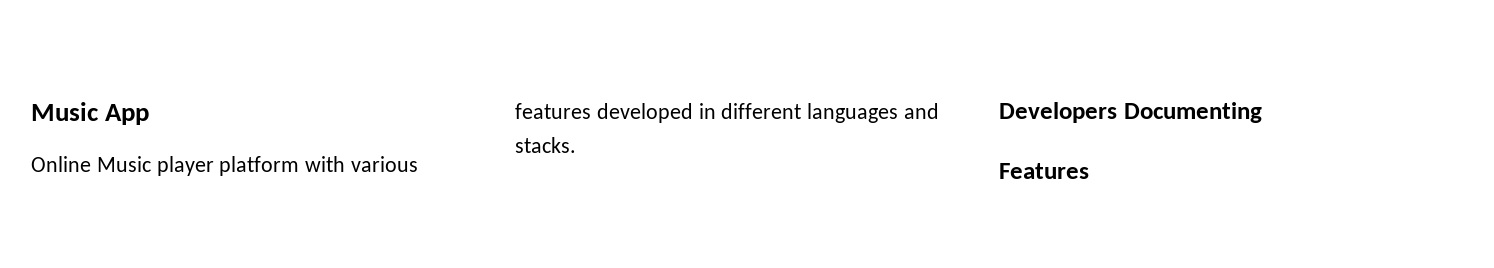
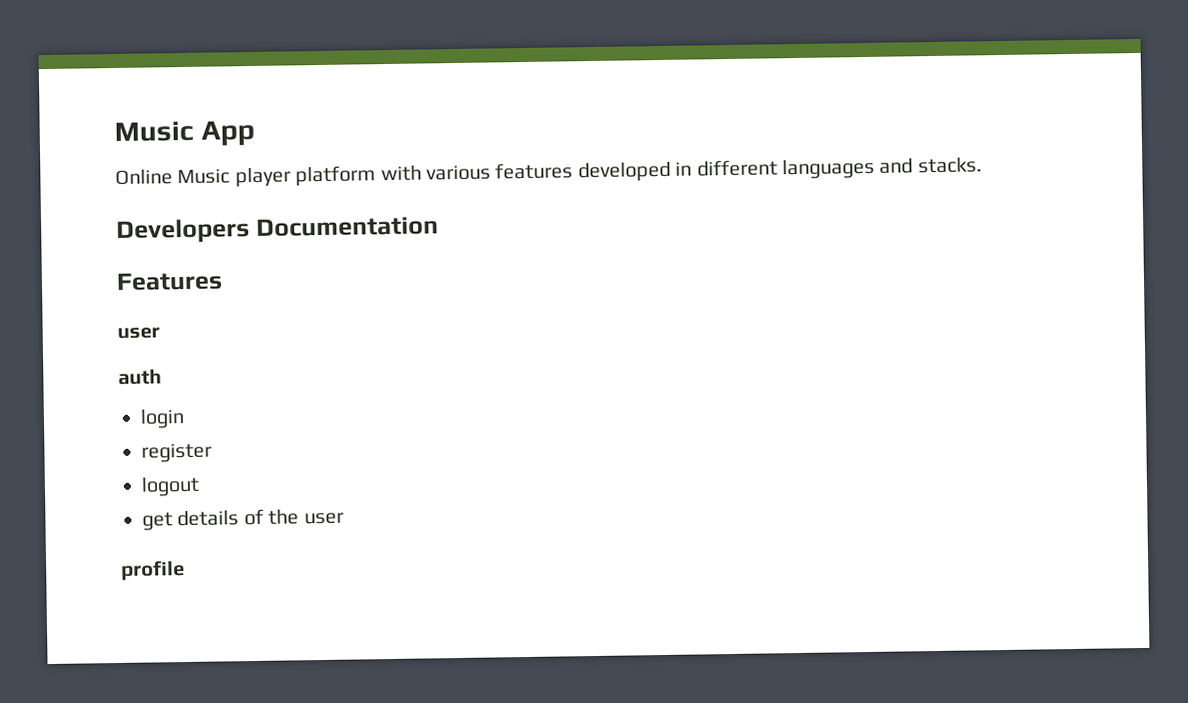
[1123,102,1262,123] Documenting -> [255,216,439,237] Documentation
(1089, 171) none -> [117,327,160,339] [118,369,162,385] [140,409,185,429] [141,442,212,463] [141,476,200,497] [142,508,344,531] [121,560,185,581] // user // auth // login // register // logout // get details of the user // profile

